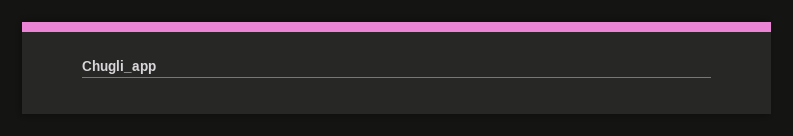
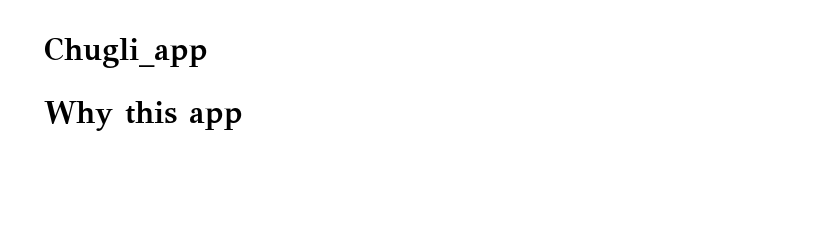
(156, 67) none -> [44,101,243,131] // Why this app

